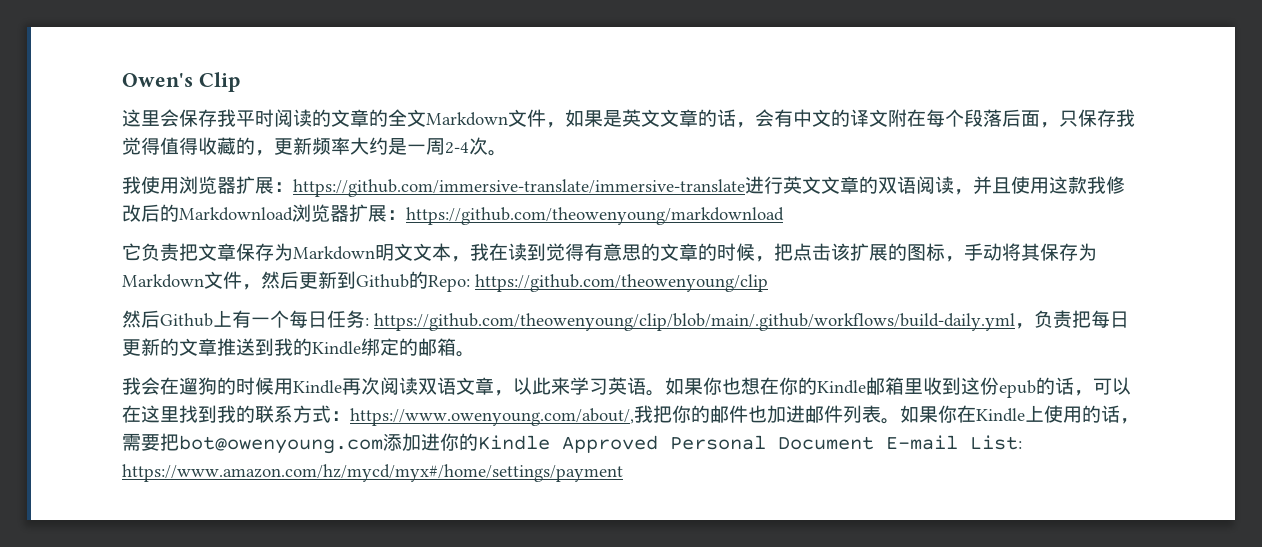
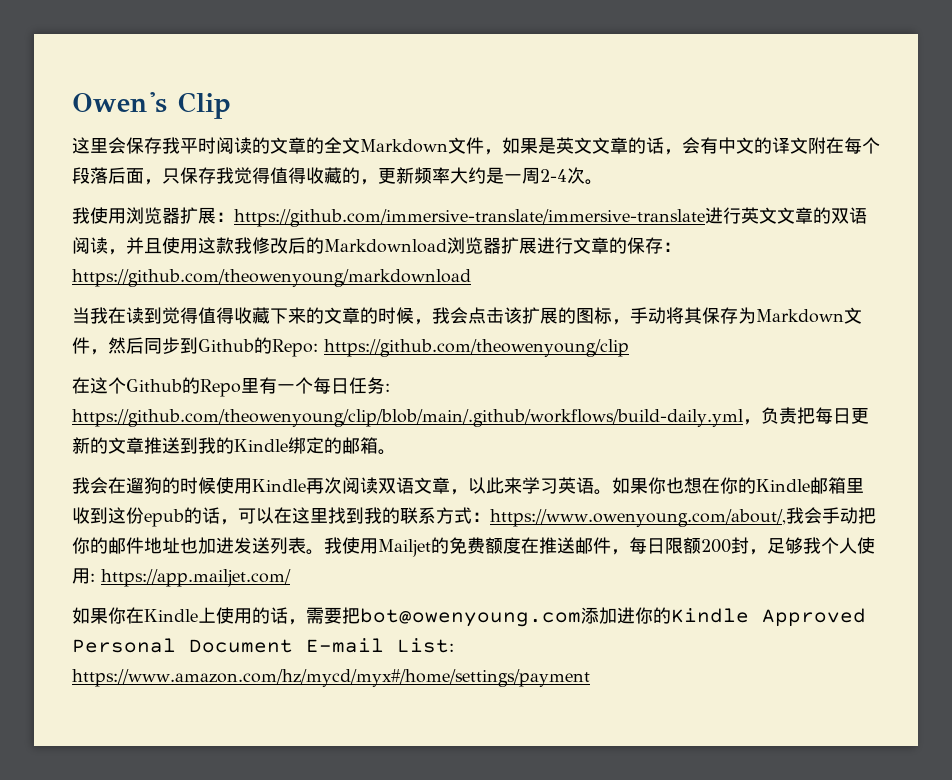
[387,207,784,225] [122,243,641,262] ：https://github.com/theowenyoung/markdownload // 它负责把文章保存为Markdown明文文本，我在读到觉得有意思 -> [537,237,681,254] [72,269,471,287] [72,307,306,324] 进行文章的保存：https://github.com/theowenyoung/markdownload // 当我在读到觉得值得收藏下来
[774,243,793,261] 把 -> [432,307,468,324] 我会
[299,271,337,289] 更新 -> [144,337,180,354] 同步
[122,310,232,328] 然后Github上 -> [72,377,259,397] 在这个Github的Repo里
(274, 386) none -> [216,477,234,494] 使
(653, 414) none -> [803,507,858,524] 会手动
[748,405,900,424] 也加进邮件列表。 -> [144,537,875,557] [72,568,291,587] 地址也加进发送列表。我使用Mailjet的免费额度在推送邮件，每日限额200封，足够我个人使用: https://app.mailjet.com/ //

